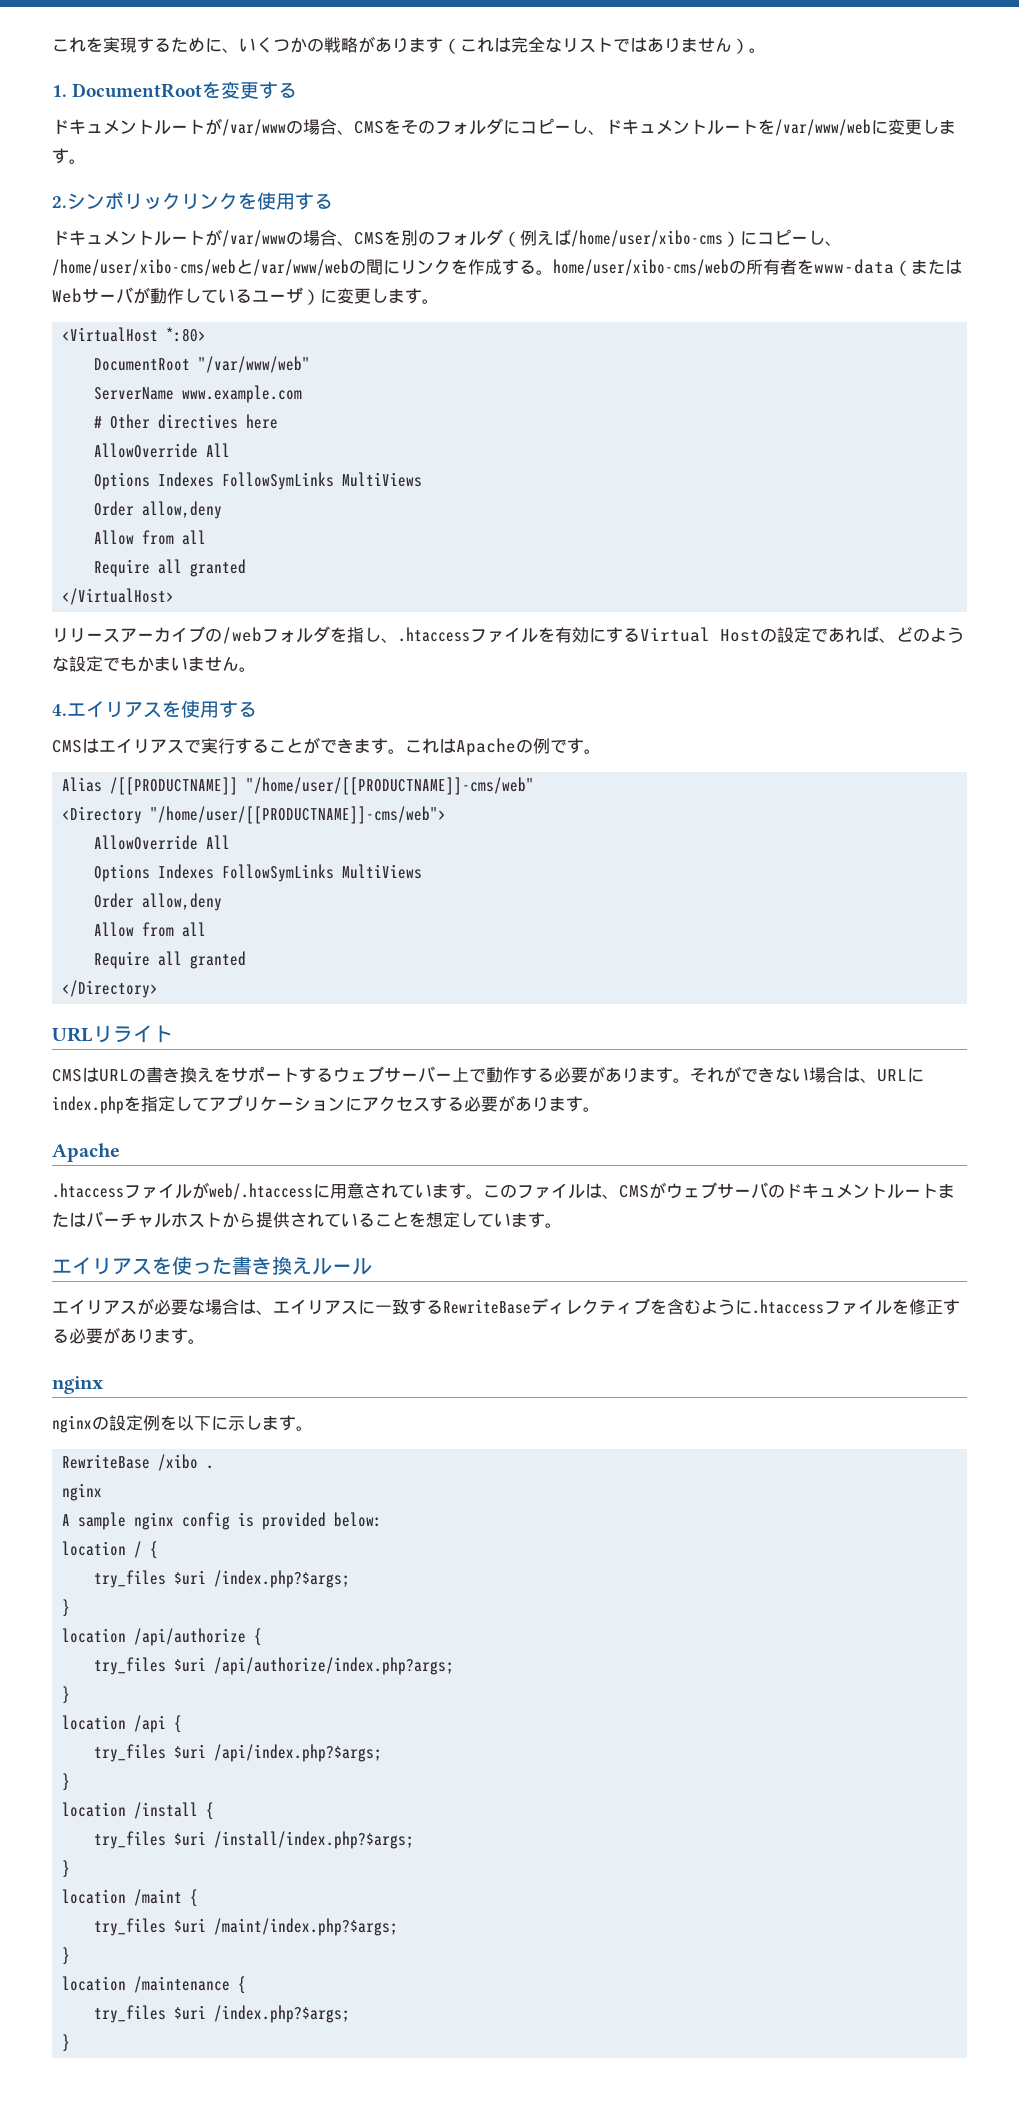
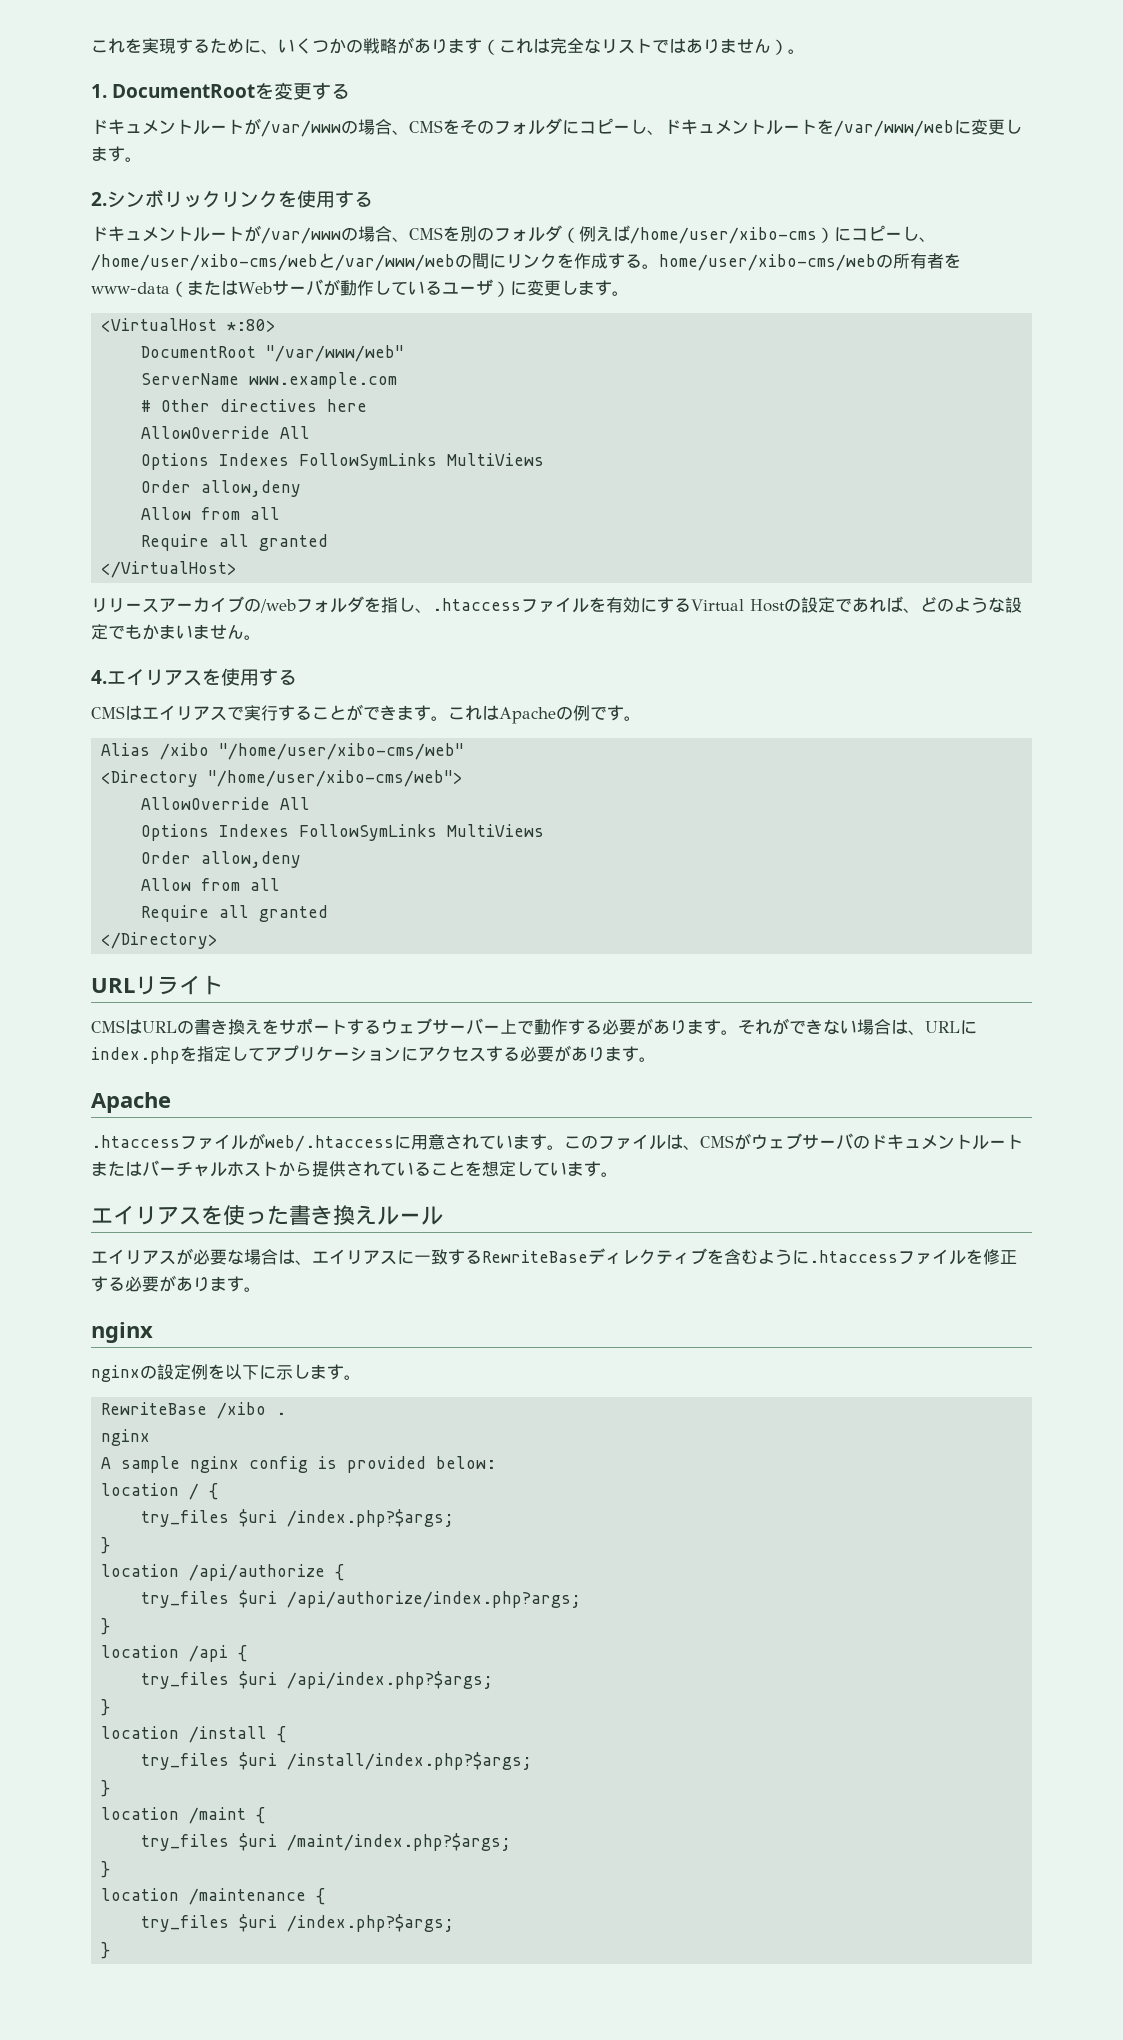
[110,777,535,795] /[[PRODUCTNAME]] "/home/user/[[PRODUCTNAME]]-cms/web" -> [160,743,465,760] /xibo "/home/user/xibo-cms/web"
[150,806,447,824] "/home/user/[[PRODUCTNAME]]-cms/web"> -> [208,770,464,787] "/home/user/xibo-cms/web">

